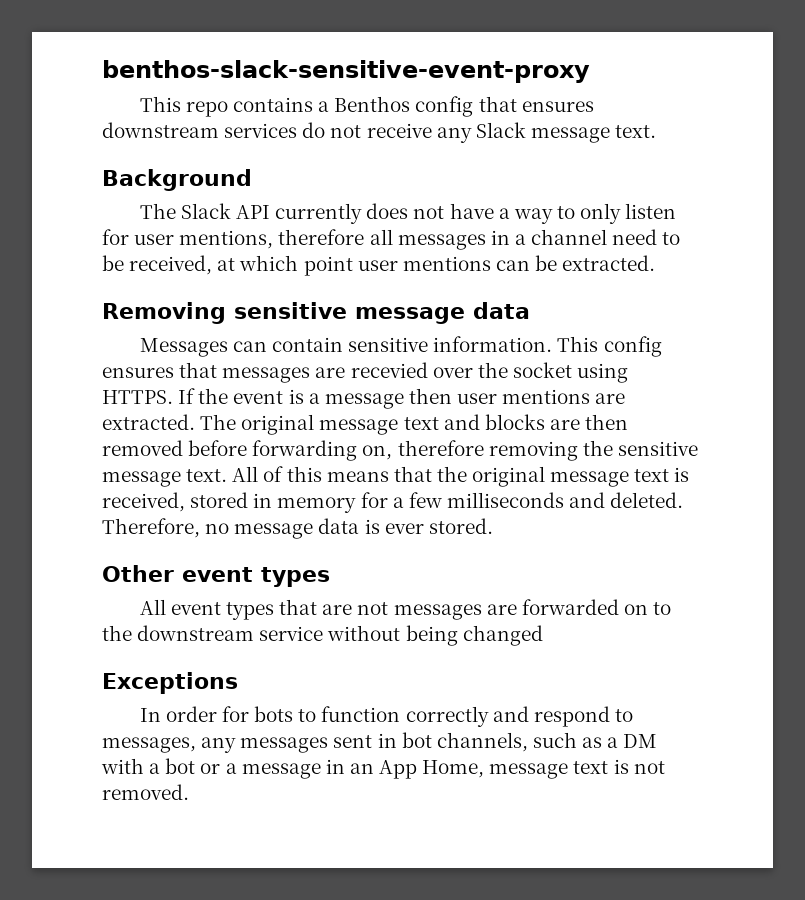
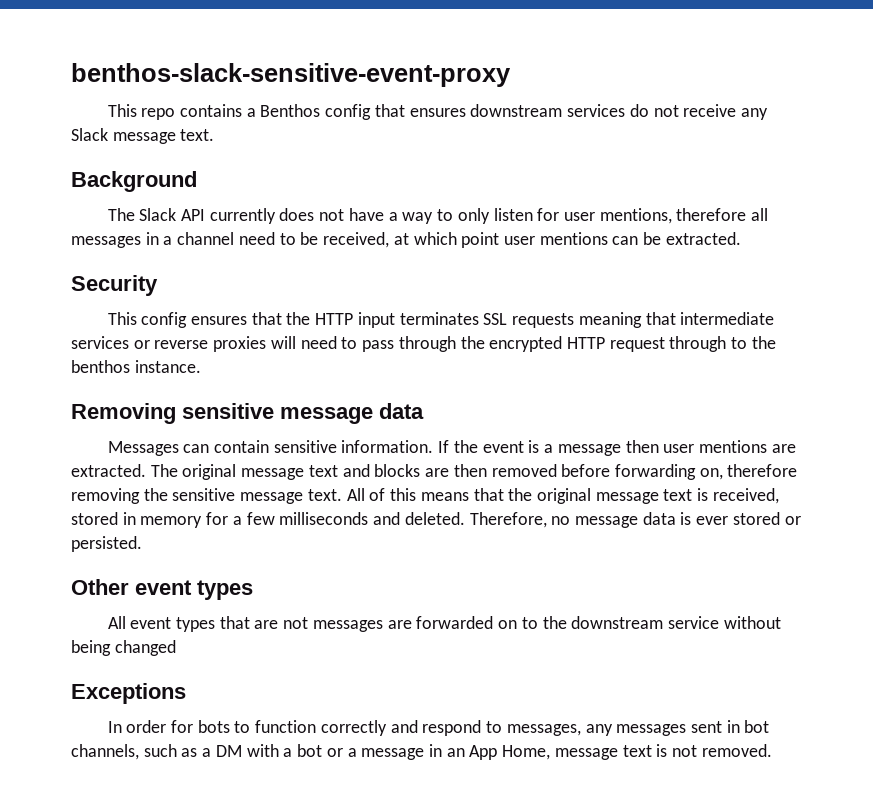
(656, 263) none -> [71,275,158,296] [107,312,775,328] [71,336,776,352] [71,360,201,373] // Security // This config ensures that the HTTP input terminates SSL requests meaning that intermediate services or reverse proxies will need to pass through the encrypted HTTP request through to the benthos instance.
[557,336,662,357] [102,362,629,383] [102,390,173,404] This config ensures that messages are recevied over the socket using HTTPS. -> (434, 446) none
[428,518,493,534] stored. -> [732,512,801,525] [71,536,142,552] stored or persisted.

